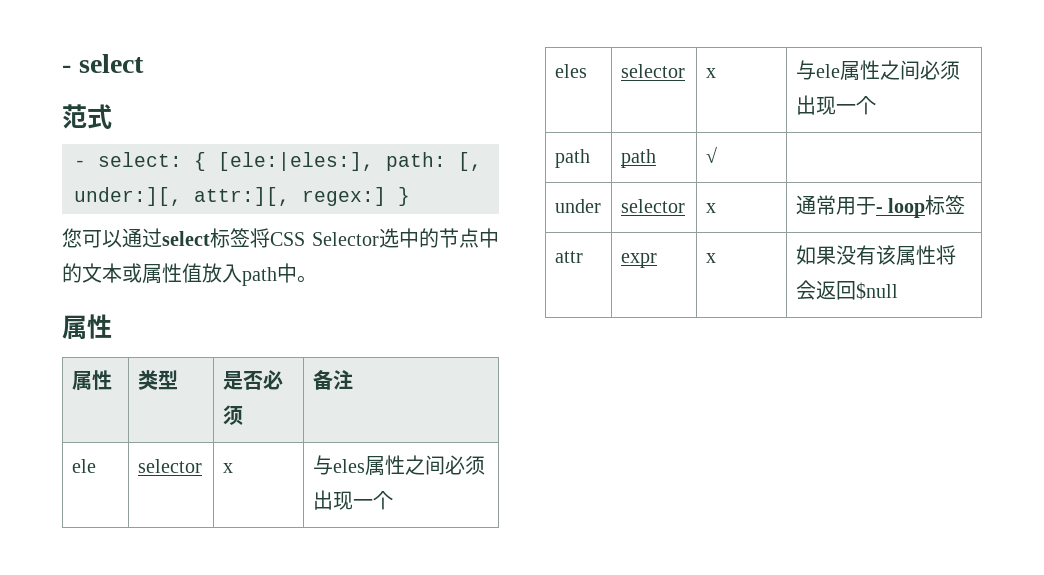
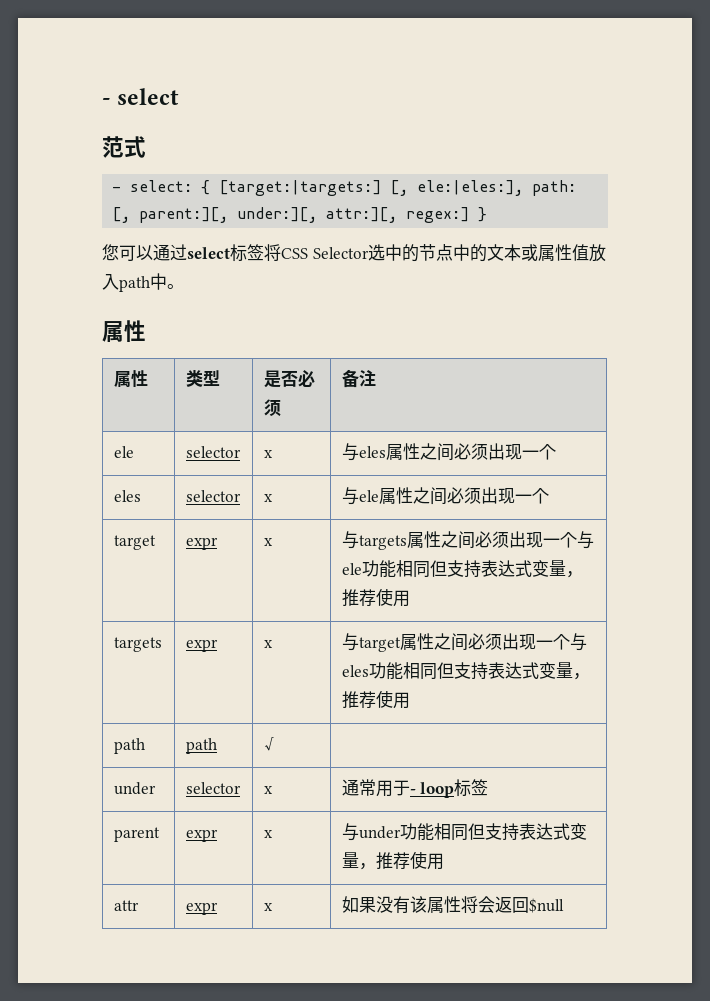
[218,152,374,171] [ele:|eles:], -> [219,180,524,196] [target:|targets:] [, ele:|eles:],
(482, 161) none -> [139,207,229,223] parent:][,
(876, 105) none -> [113,535,156,550] [185,537,218,550] [263,538,273,546] [341,531,594,550] [341,560,583,578] [341,588,410,607] [113,637,162,652] [185,639,218,652] [263,640,273,648] [341,633,587,652] [341,662,590,680] [341,690,410,709] // target | expr | x | 与targets属性之间必须出现一个与ele功能相同但支持表达式变量，推荐使用 // targets | expr | x | 与target属性之间必须出现一个与eles功能相同但支持表达式变量，推荐使用
(966, 204) none -> [113,827,160,842] [185,829,218,842] [263,830,273,838] [341,823,587,841] [341,851,444,870] // parent | expr | x | 与under功能相同但支持表达式变量，推荐使用

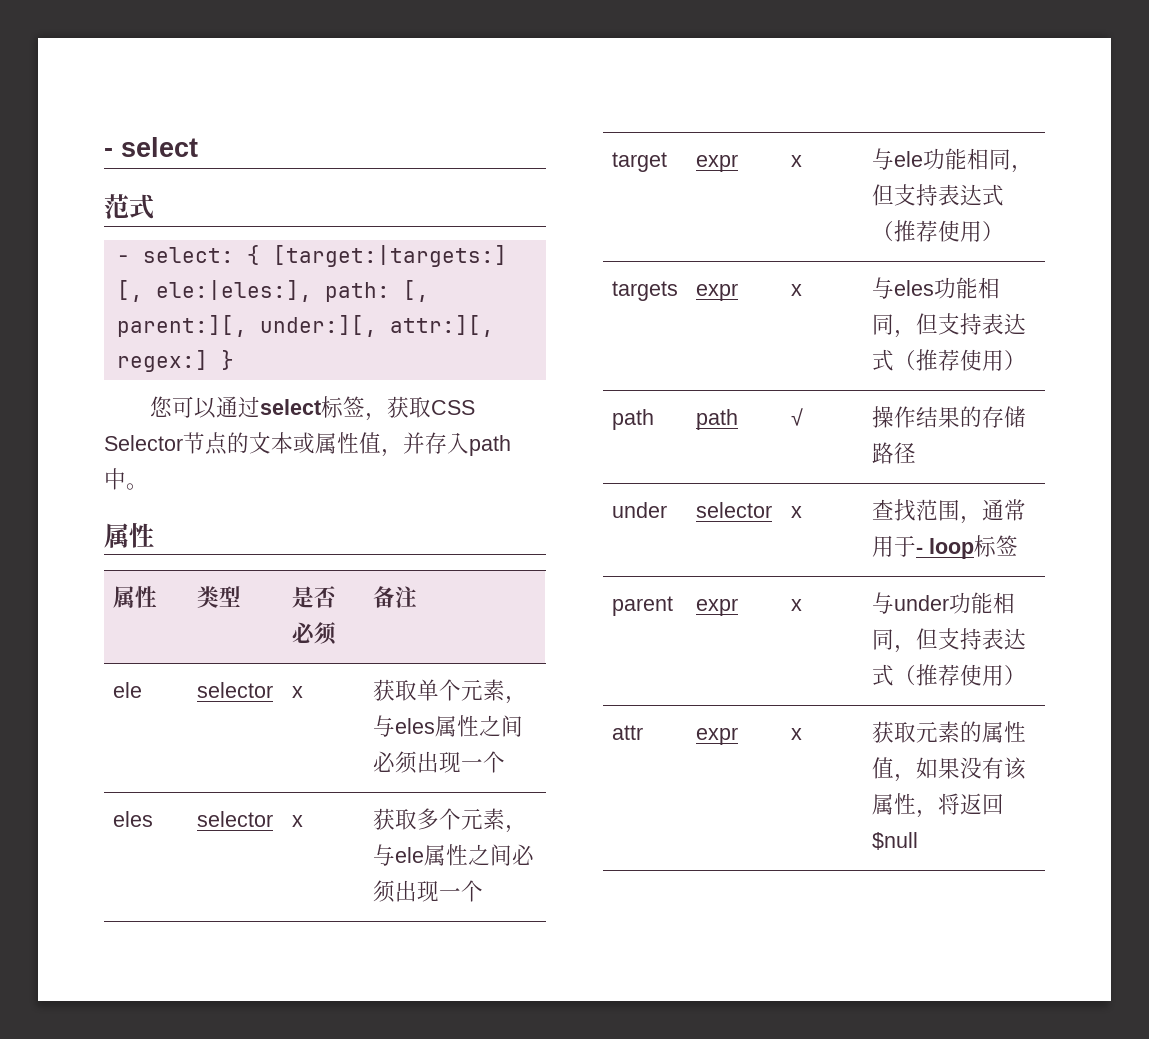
[264,244,281,261] 将 -> [365,396,432,421] ，获取
[367,244,470,262] 选中的节点中 -> [183,432,227,455] 节点
[588,244,606,262] 放 -> [381,432,447,457] ，并存
(273, 454) none -> [372,679,527,704] 获取单个元素，
(273, 498) none -> [372,808,527,833] 获取多个元素，
[358,531,594,550] targets属性之间必须出现一个与 -> (894, 159) none
[429,560,583,578] [341,588,410,607] 但支持表达式变量，推荐使用 -> [1010,165,1033,173] [871,184,1004,206] [871,220,1004,242] ，但支持表达式（推荐使用）
[358,633,587,652] target属性之间必须出现一个与 -> (894, 288) none
[436,662,590,680] [341,690,410,709] 但支持表达式变量，推荐使用 -> [893,313,1026,338] [871,349,1026,371] ，但支持表达式（推荐使用）
(274, 744) none -> [871,406,1026,428] [871,442,916,464] 操作结果的存储路径
(273, 790) none -> [871,499,982,524] 查找范围，
[467,823,587,841] [341,851,444,870] 但支持表达式变量，推荐使用 -> [893,628,1026,653] [871,664,1026,686] ，但支持表达式（推荐使用）
(273, 907) none -> [871,721,1026,743] [871,757,916,782] 获取元素的属性值，
[460,896,495,913] 将会 -> [915,793,960,818] ，将

